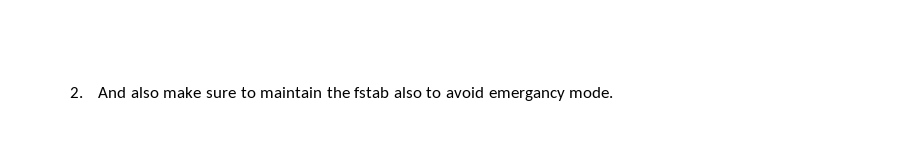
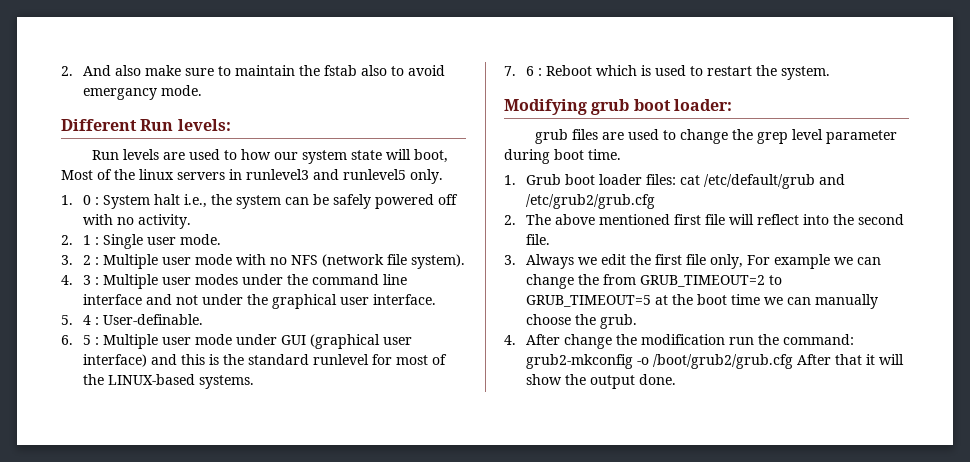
(614, 92) none -> [61,119,231,131] [92,149,449,164] [61,169,443,184] [61,194,458,209] [82,214,191,229] [61,234,221,249] [61,254,465,269] [61,274,407,289] [82,294,436,309] [61,314,203,325] [61,334,412,349] [82,354,447,367] [82,374,254,389] [504,65,830,80] [504,99,732,115] [535,129,898,144] [504,149,621,164] [504,174,845,189] [525,194,655,209] [504,214,904,225] [525,234,550,245] [504,254,881,269] [525,274,782,289] [525,294,878,309] [525,314,637,329] [504,334,854,349] [525,354,904,369] [525,374,676,389] // Different Run levels: // Run levels are used to how our system state will boot, Most of the linux servers in runlevel3 and runlevel5 only. // 1. 0 : System halt i.e., the system can be safely powered off with no activity. // 2. 1 : Single user mode. // 3. 2 : Multiple user mode with no NFS (network file system). // 4. 3 : Multiple user modes under the command line interface and not under the graphical user interface. // 5. 4 : User-definable. // 6. 5 : Multiple user mode under GUI (graphical user interface) and this is the standard runlevel for most of the LINUX-based systems. // 7. 6 : Reboot which is used to restart the system. // Modifying grub boot loader: // grub files are used to change the grep level parameter during boot time. // 1. Grub boot loader files: cat /etc/default/grub and /etc/grub2/grub.cfg // 2. The above mentioned first file will reflect into the second file. // 3. Always we edit the first file only, For example we can change the from GRUB_TIMEOUT=2 to GRUB_TIMEOUT=5 at the boot time we can manually choose the grub. // 4. After change the modification run the command: grub2-mkconfig -o /boot/grub2/grub.cfg After that it will show the output done.

